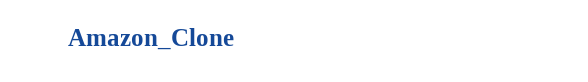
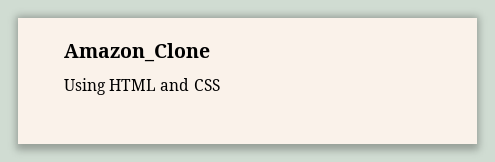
(234, 39) none -> [64,78,220,95] // Using HTML and CSS

